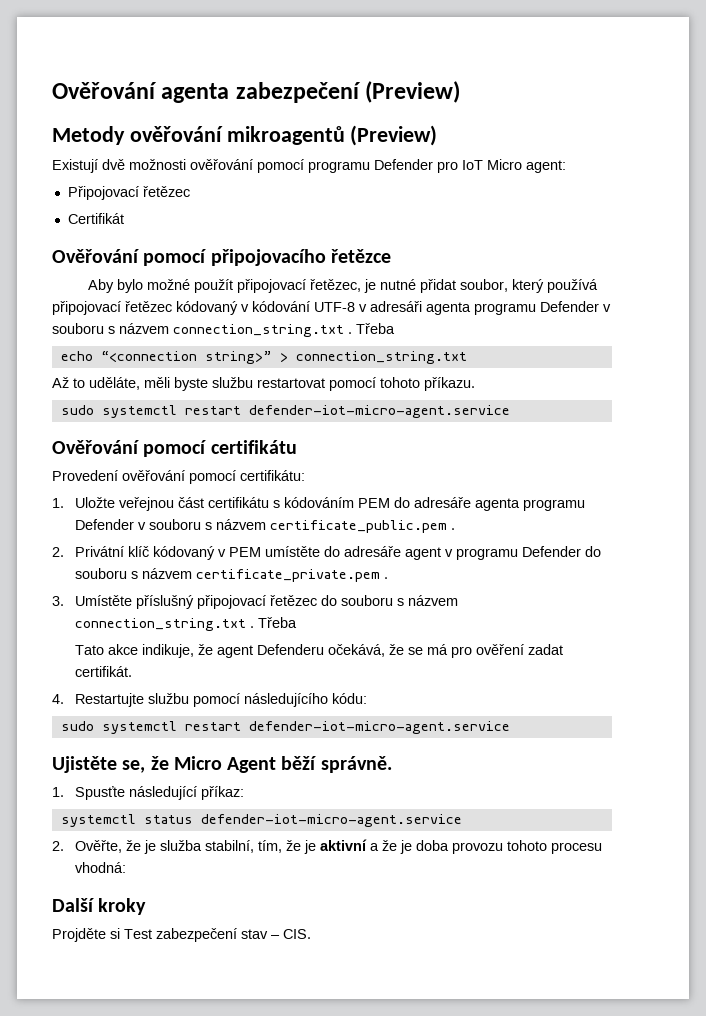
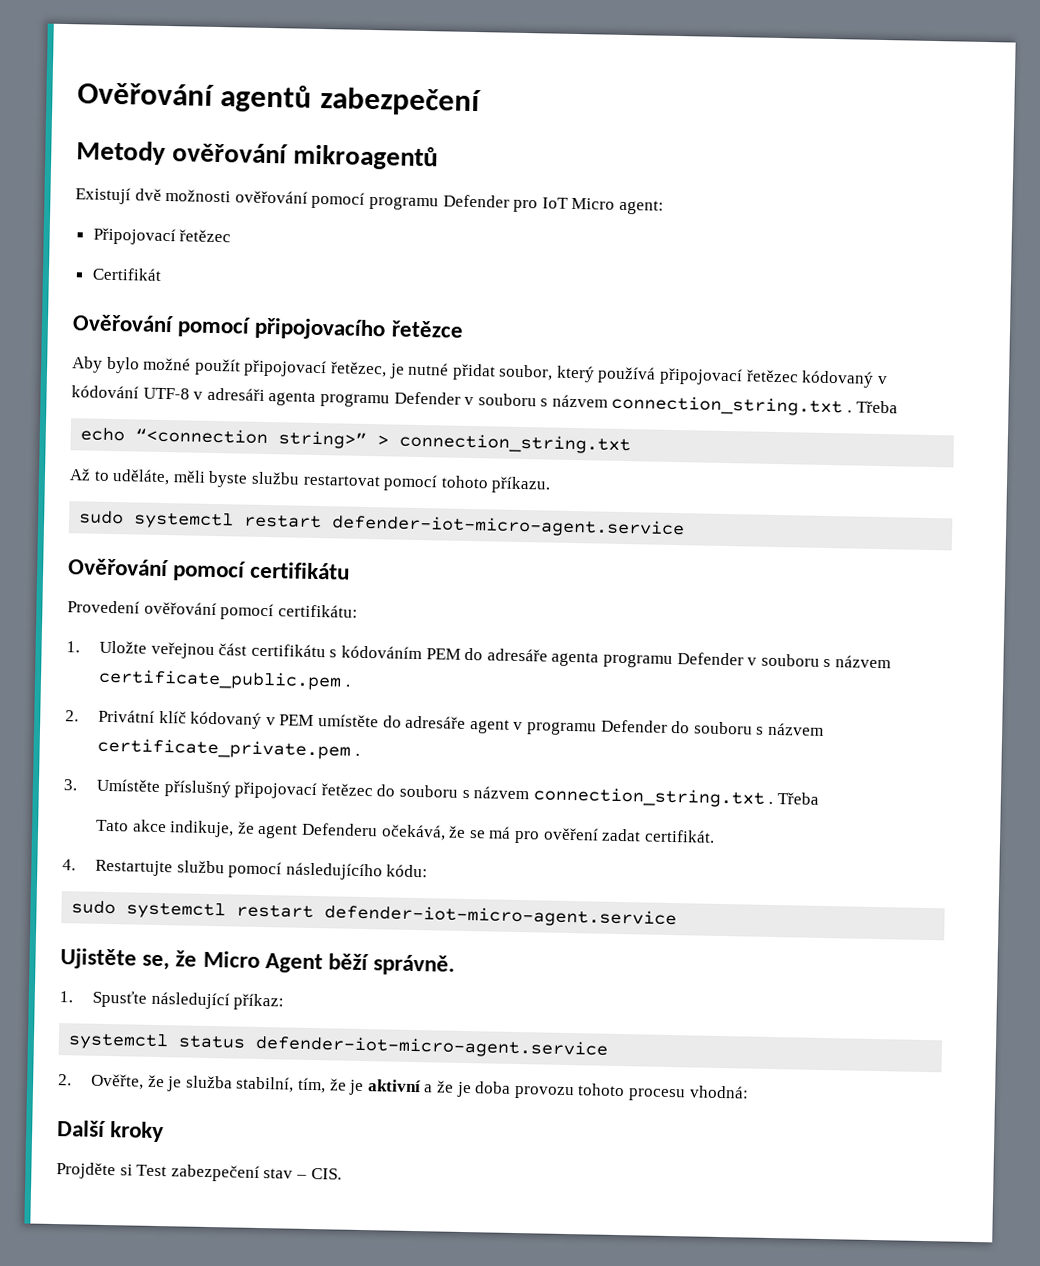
[52,81,461,103] Ověřování agenta zabezpečení (Preview) -> [77,82,482,117] Ověřování agentů zabezpečení
[350,125,438,146] (Preview) -> (439, 157) none

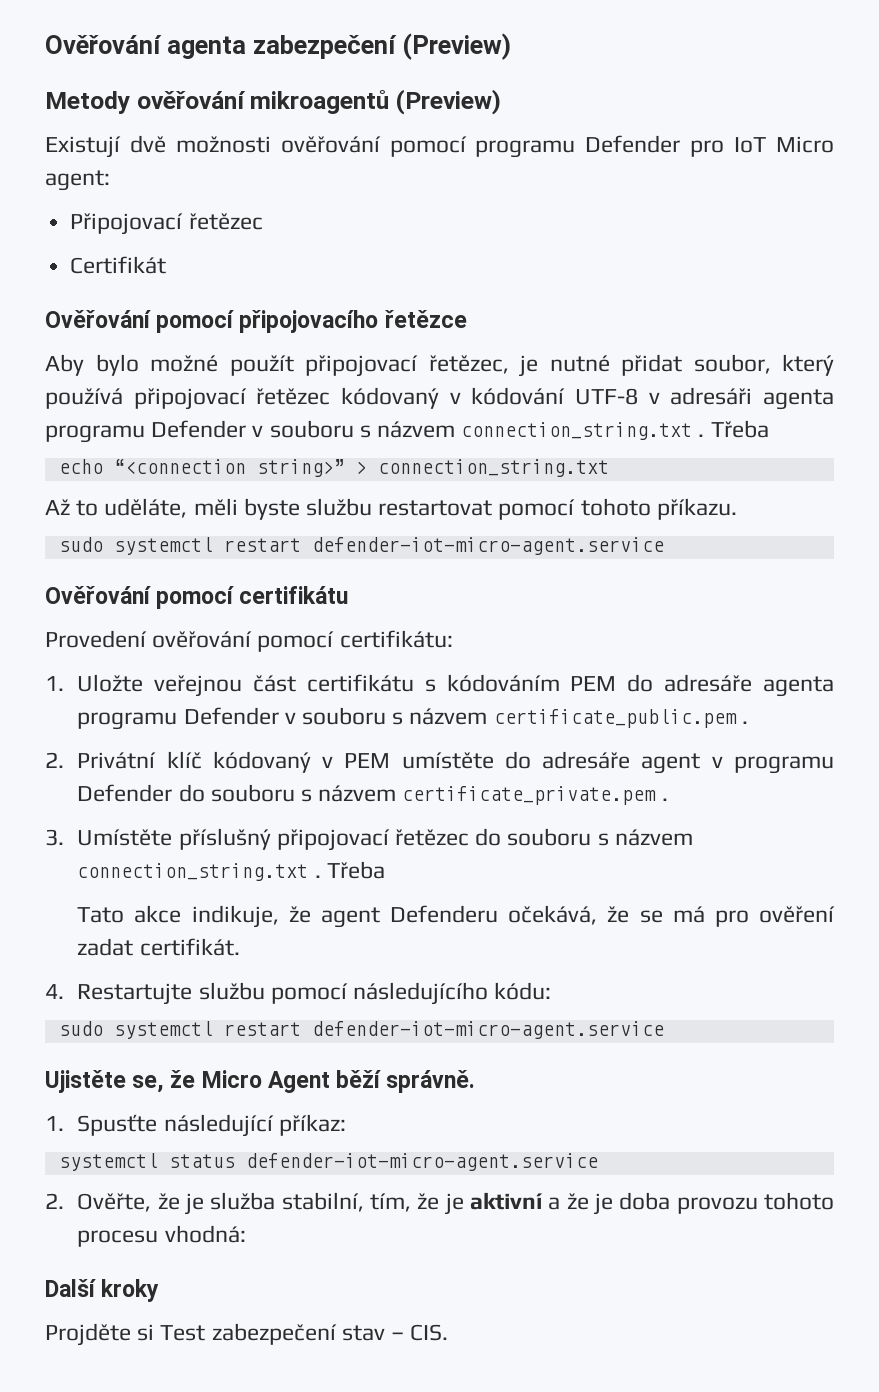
[77,82,482,117] Ověřování agentů zabezpečení -> [45,33,511,60] Ověřování agenta zabezpečení (Preview)
(439, 157) none -> [395,89,501,115] (Preview)

